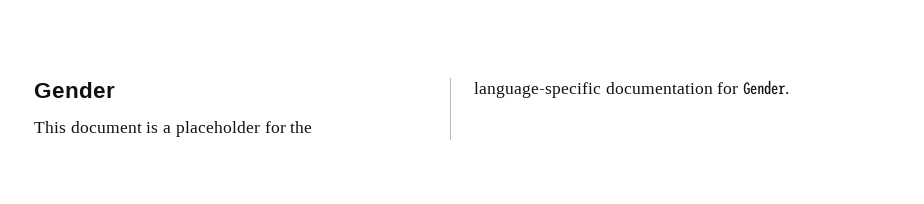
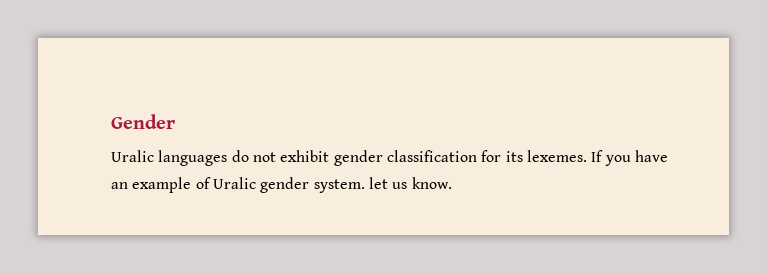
[34,121,313,137] [474,80,790,98] This document is a placeholder for the language-specific documentation for Gender. -> [111,150,668,166] [111,177,452,193] Uralic languages do not exhibit gender classification for its lexemes. If you have an example of Uralic gender system. let us know.

